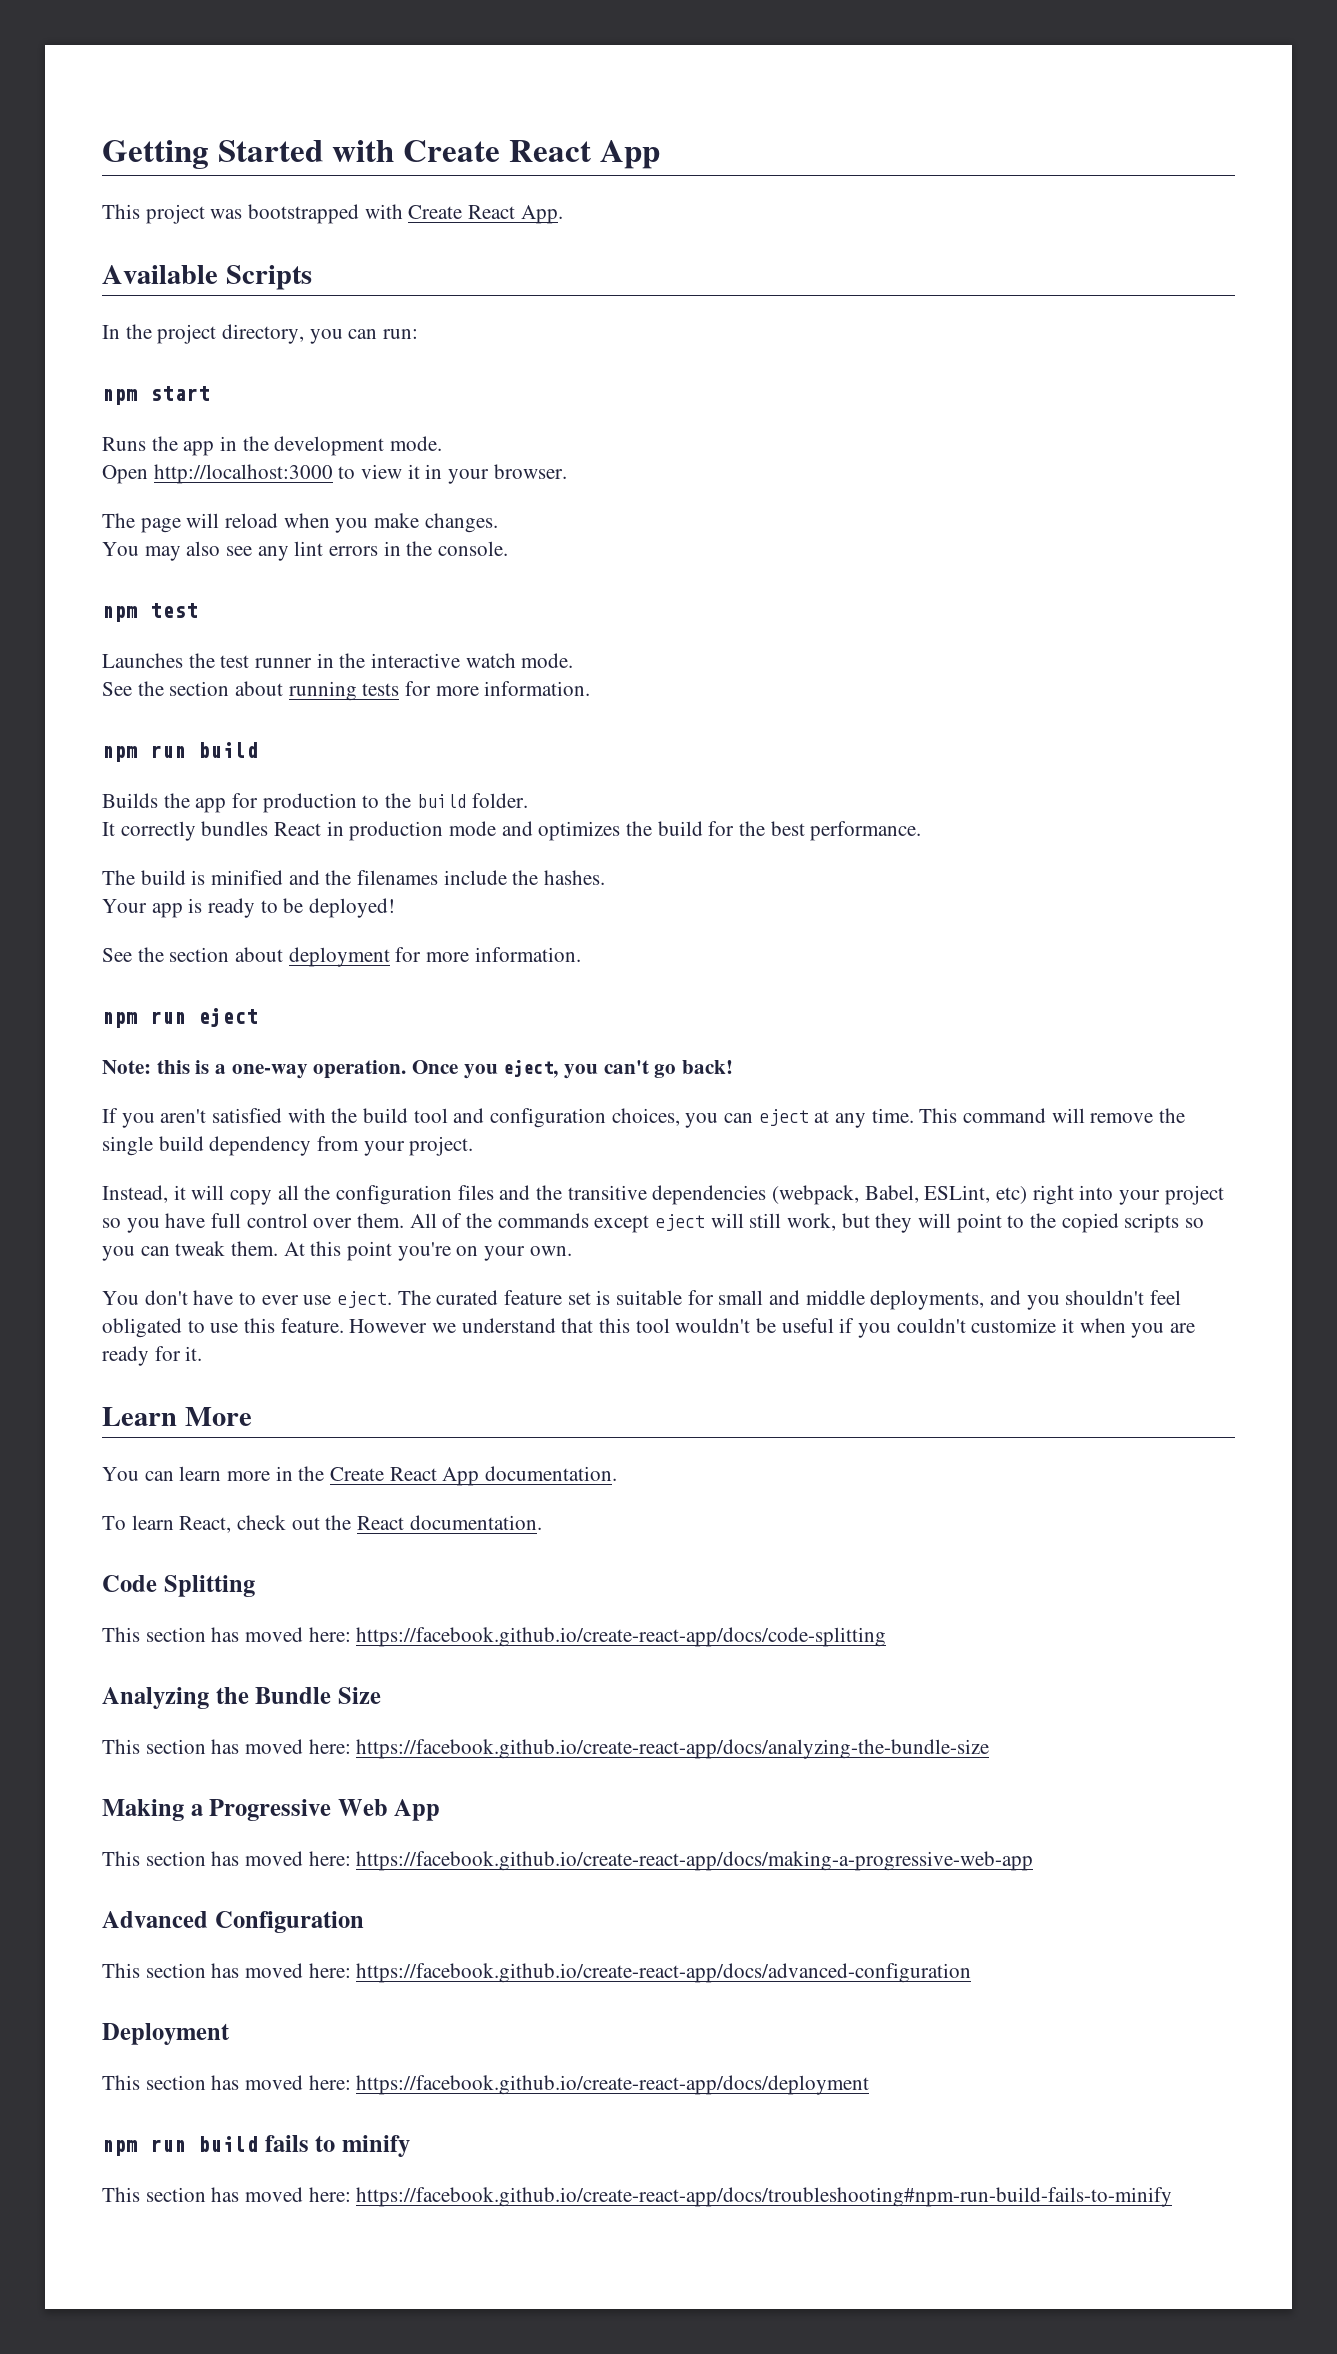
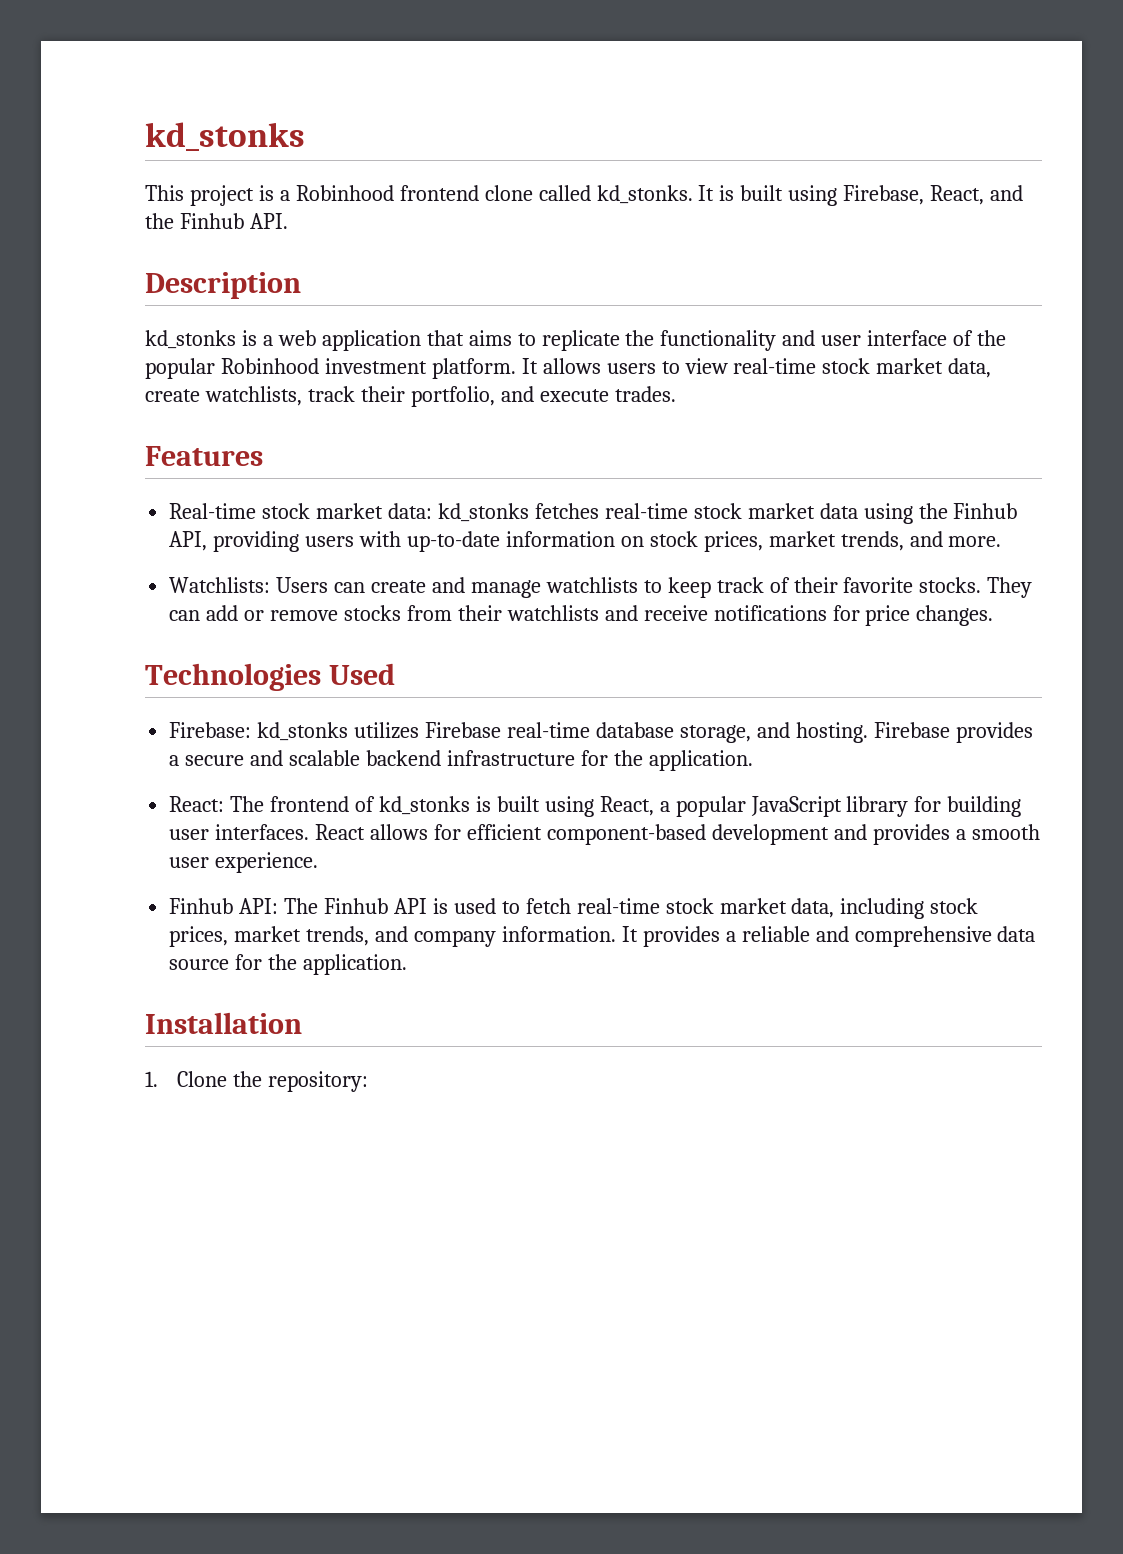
[102,140,660,169] [102,204,563,224] [102,265,312,290] [102,324,419,344] [102,386,210,405] [102,436,443,456] [102,464,567,484] [102,513,498,533] [102,541,509,561] [102,603,198,622] [102,653,574,668] [102,681,591,701] [102,742,258,762] [102,793,529,813] [102,821,922,841] [102,870,606,885] [102,898,396,918] [102,947,581,967] [102,1008,258,1028] [102,1060,734,1079] [102,1108,1186,1128] [102,1136,474,1156] [102,1185,1224,1205] [102,1213,1205,1233] [102,1241,572,1261] [102,1290,1182,1310] [102,1318,1196,1338] [102,1346,203,1366] [102,1407,252,1426] [102,1466,618,1486] [102,1515,542,1533] [102,1575,255,1597] [102,1627,887,1647] [102,1687,381,1709] [102,1739,990,1759] [102,1799,441,1821] [102,1851,1034,1871] [102,1911,364,1933] [102,1963,972,1983] [102,2023,230,2045] [102,2075,870,2095] [102,2135,410,2157] [102,2187,1173,2207] Getting Started with Create React App // This project was bootstrapped with Create React App. // Available Scripts // In the project directory, you can run: // npm start // Runs the app in the development mode. // Open http://localhost:3000 to view it in your browser. // The page will reload when you make changes. // You may also see any lint errors in the console. // npm test // Launches the test runner in the interactive watch mode. // See the section about running tests for more information. // npm run build // Builds the app for production to the build folder. // It correctly bundles React in production mode and optimizes the build for the best performance. // The build is minified and the filenames include the hashes. // Your app is ready to be deployed! // See the section about deployment for more information. // npm run eject // Note: this is a one-way operation. Once you eject, you can't go back! // If you aren't satisfied with the build tool and configuration choices, you can eject at any time. This command will remove the single build dependency from your project. // Instead, it will copy all the configuration files and the transitive dependencies (webpack, Babel, ESLint, etc) right into your project so you have full control over them. All of the commands except eject will still work, but they will point to the copied scripts so you can tweak them. At this point you're on your own. // You don't have to ever use eject. The curated feature set is suitable for small and middle deployments, and you shouldn't feel obligated to use this feature. However we understand that this tool wouldn't be useful if you couldn't customize it when you are ready for it. // Learn More // You can learn more in the Create React App documentation. // To learn React, check out the React documentation. // Code Splitting // This section has moved here: https://facebook.github.io/create-react-app/docs/code-splitting // Analyzing the Bundle Size // This section has moved here: https://facebook.github.io/create-react-app/docs/analyzing-the-bundle-size // Making a Progressive Web App // This section has moved here: https://facebook.github.io/create-react-app/docs/making-a-progressive-web-app // Advanced Configuration // This section has moved here: https://facebook.github.io/create-react-app/docs/advanced-configuration // Deployment // This section has moved here: https://facebook.github.io/create-react-app/docs/deployment // npm run build fails to minify // This section has moved here: https://facebook.github.io/create-react-app/docs/troubleshooting#npm-run-build-fails-to-minify -> [145,122,305,151] [145,185,1024,206] [145,213,288,229] [145,272,301,299] [145,330,1007,351] [145,358,992,379] [145,386,676,407] [145,446,263,466] [169,503,1018,524] [169,531,1002,552] [169,577,1033,598] [169,605,994,626] [145,663,395,691] [169,722,1033,743] [169,750,753,771] [169,796,1022,817] [169,824,1040,845] [169,852,319,873] [169,898,979,919] [169,926,1036,947] [169,954,408,975] [145,1012,302,1034] [145,1071,368,1092] kd_stonks // This project is a Robinhood frontend clone called kd_stonks. It is built using Firebase, React, and the Finhub API. // Description // kd_stonks is a web application that aims to replicate the functionality and user interface of the popular Robinhood investment platform. It allows users to view real-time stock market data, create watchlists, track their portfolio, and execute trades. // Features // Real-time stock market data: kd_stonks fetches real-time stock market data using the Finhub API, providing users with up-to-date information on stock prices, market trends, and more. // Watchlists: Users can create and manage watchlists to keep track of their favorite stocks. They can add or remove stocks from their watchlists and receive notifications for price changes. // Technologies Used // Firebase: kd_stonks utilizes Firebase real-time database storage, and hosting. Firebase provides a secure and scalable backend infrastructure for the application. // React: The frontend of kd_stonks is built using React, a popular JavaScript library for building user interfaces. React allows for efficient component-based development and provides a smooth user experience. // Finhub API: The Finhub API is used to fetch real-time stock market data, including stock prices, market trends, and company information. It provides a reliable and comprehensive data source for the application. // Installation // 1. Clone the repository:

